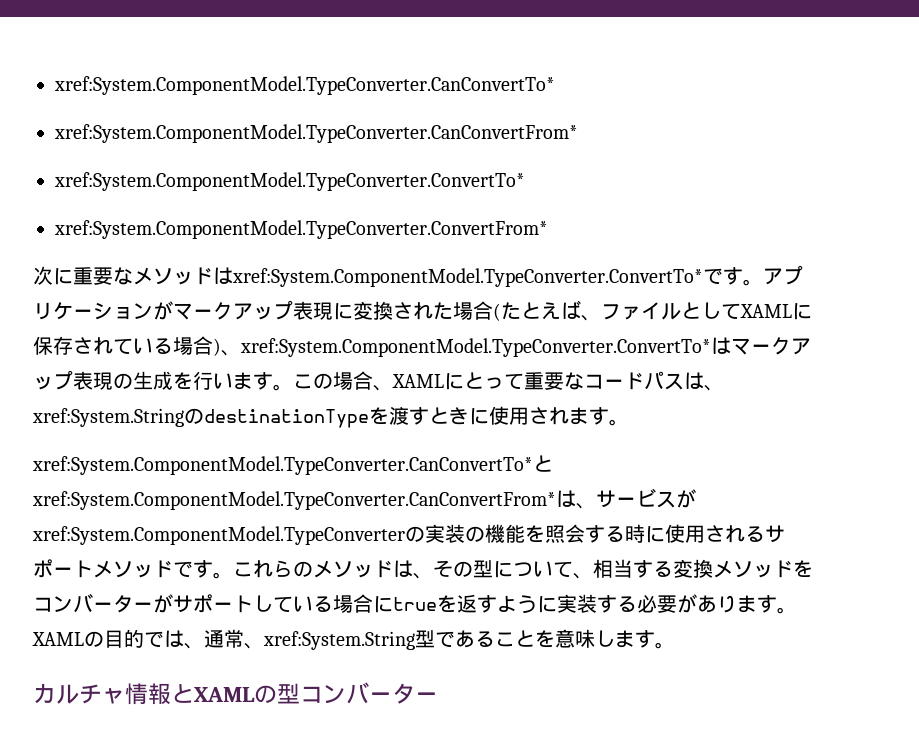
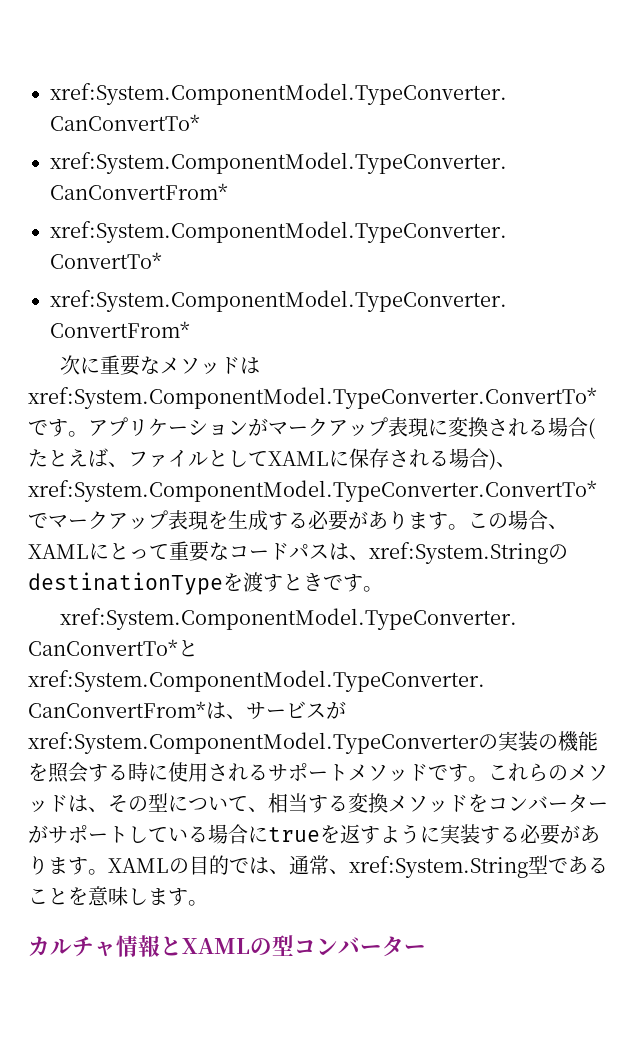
[433,302,453,320] た -> [528,419,548,436] る
[113,338,153,355] てい -> (429, 458) none
[711,337,811,355] [33,370,233,390] はマークアップ表現の生成を行い -> [28,510,408,531] でマークアップ表現を生成する必要があり
[469,406,589,425] に使用されま -> [323,575,343,590] で

